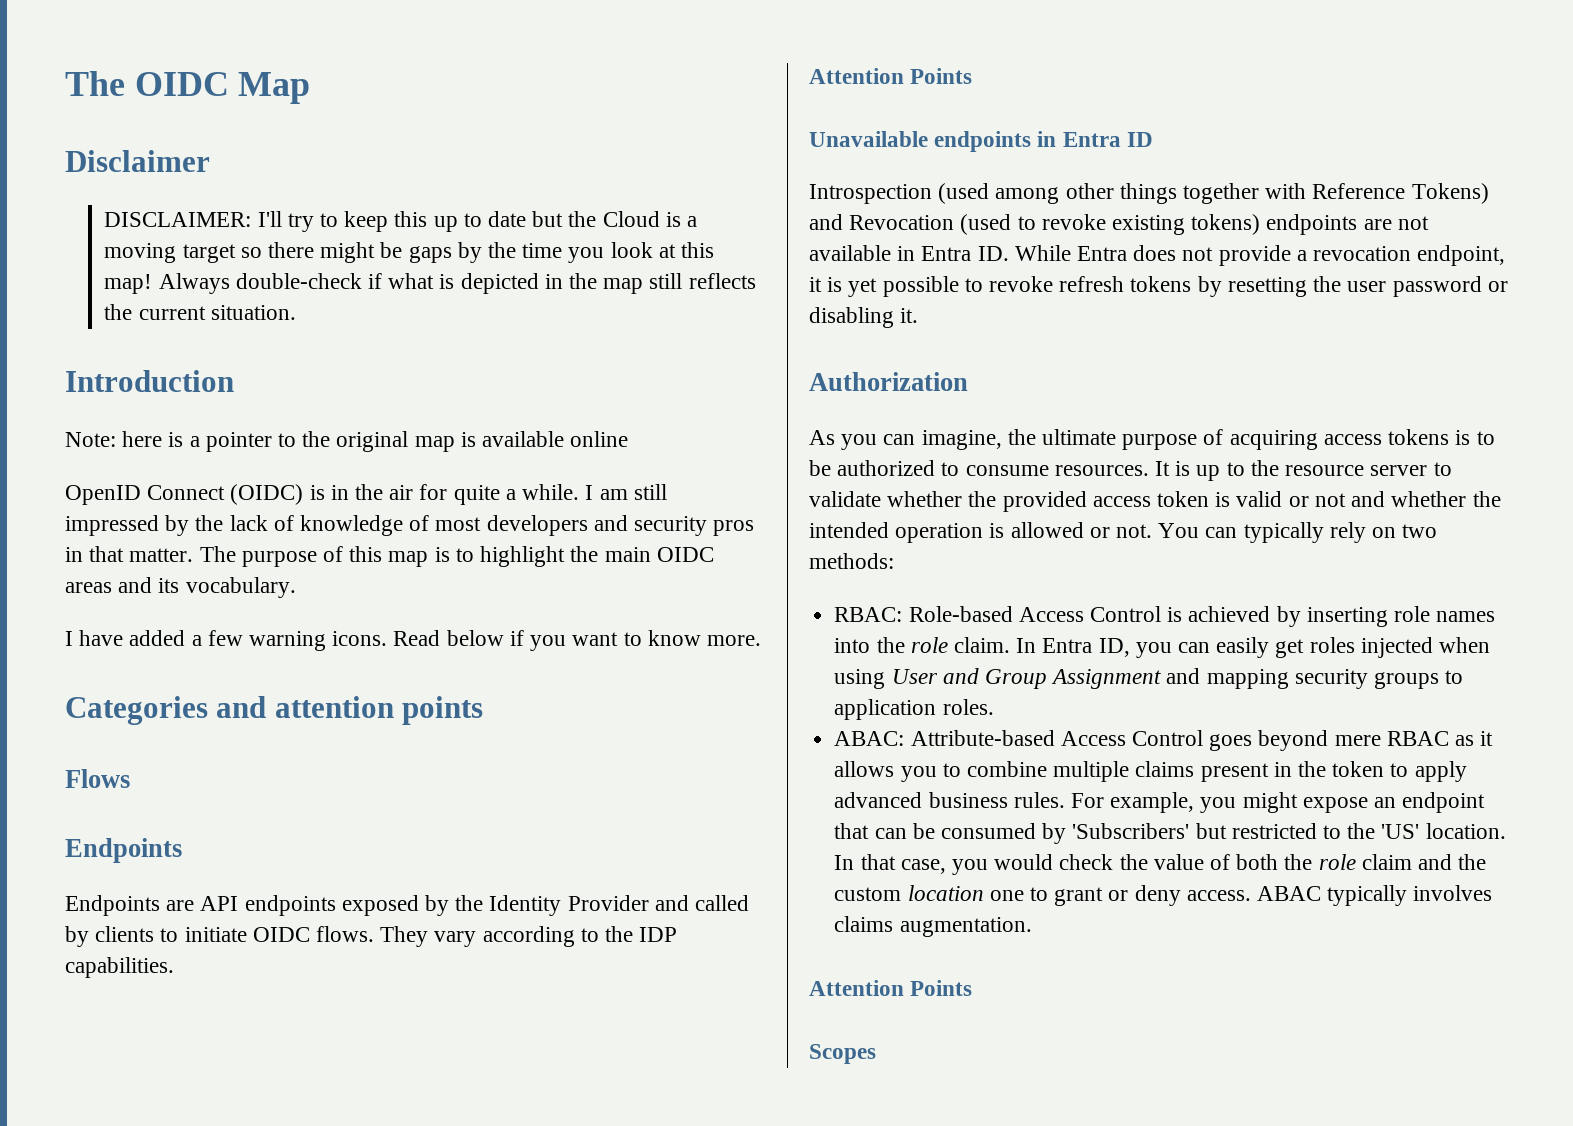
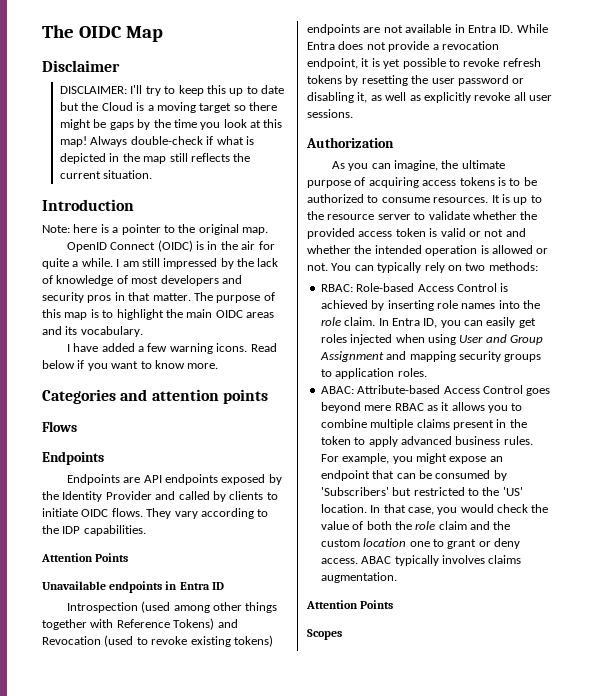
[414,431,629,452] map is available online -> [242,227,268,235] map.
[900,308,919,323] it. -> [357,92,552,103] [307,109,353,118] it, as well as explicitly revoke all user sessions.

